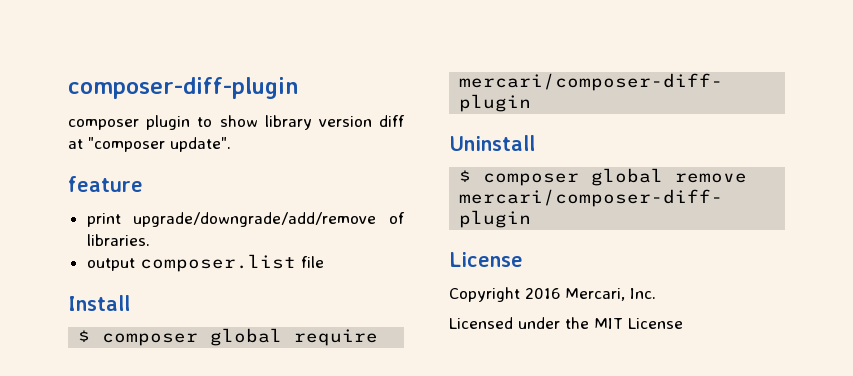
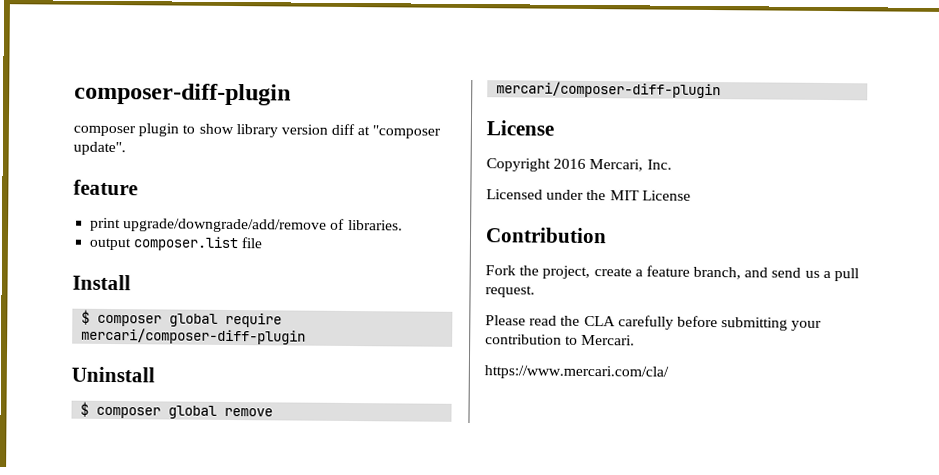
(683, 323) none -> [485,227,607,244] [485,265,860,282] [485,285,535,298] [485,315,823,331] [485,334,636,346] [484,365,669,380] // Contribution // Fork the project, create a feature branch, and send us a pull request. // Please read the CLA carefully before submitting your contribution to Mercari. // https://www.mercari.com/cla/

